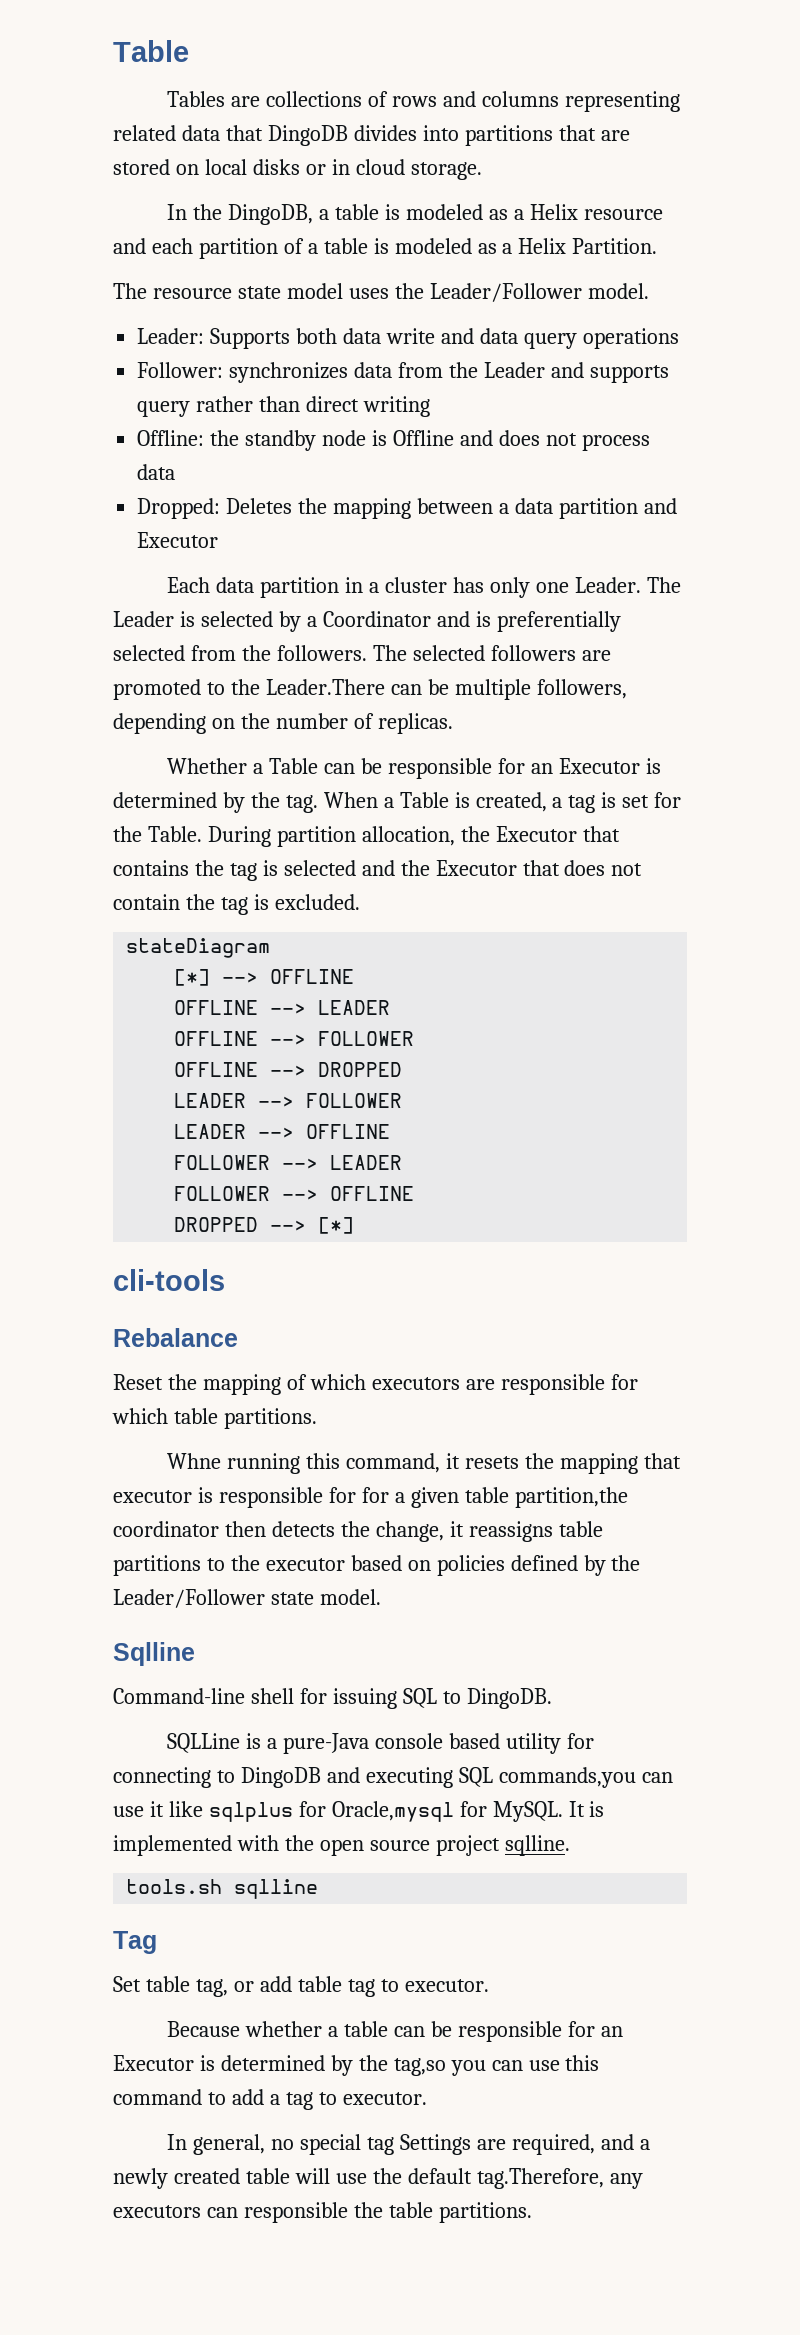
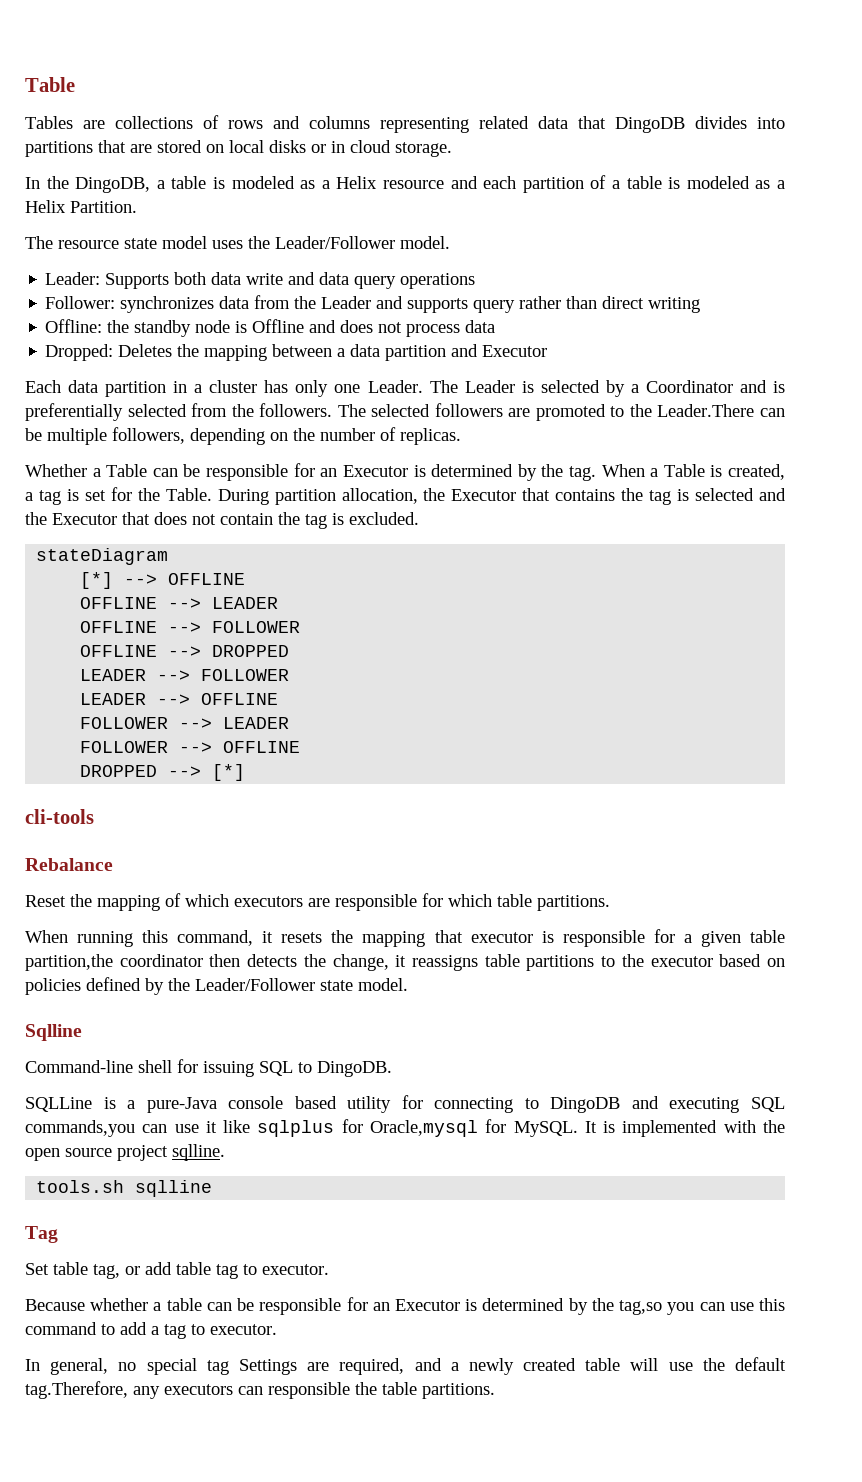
[167,1453,222,1469] Whne -> [25,930,68,943] When
[361,1487,389,1503] for -> (675, 936) none

